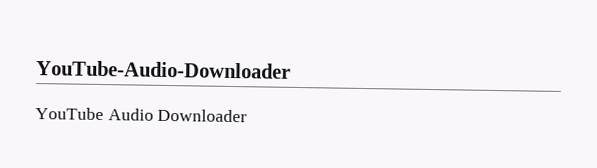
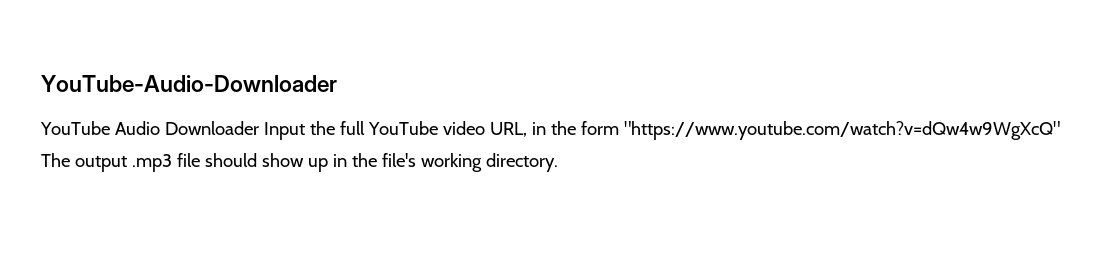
(248, 115) none -> [263,121,1060,140] [41,153,558,172] Input the full YouTube video URL, in the form "https://www.youtube.com/watch?v=dQw4w9WgXcQ" The output .mp3 file should show up in the file's working directory.

